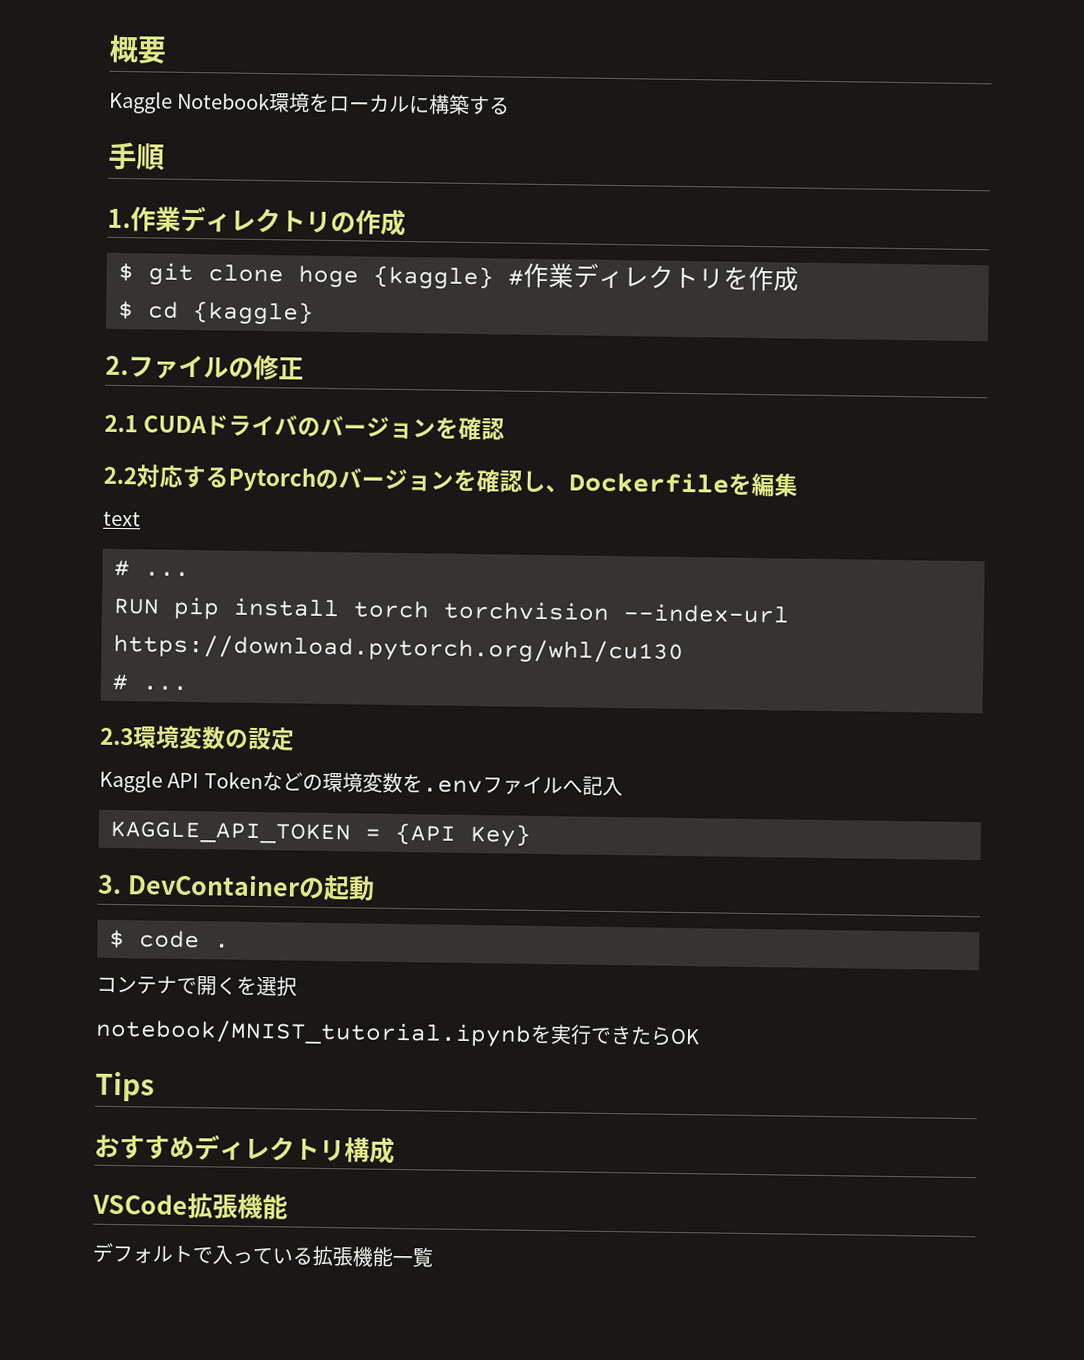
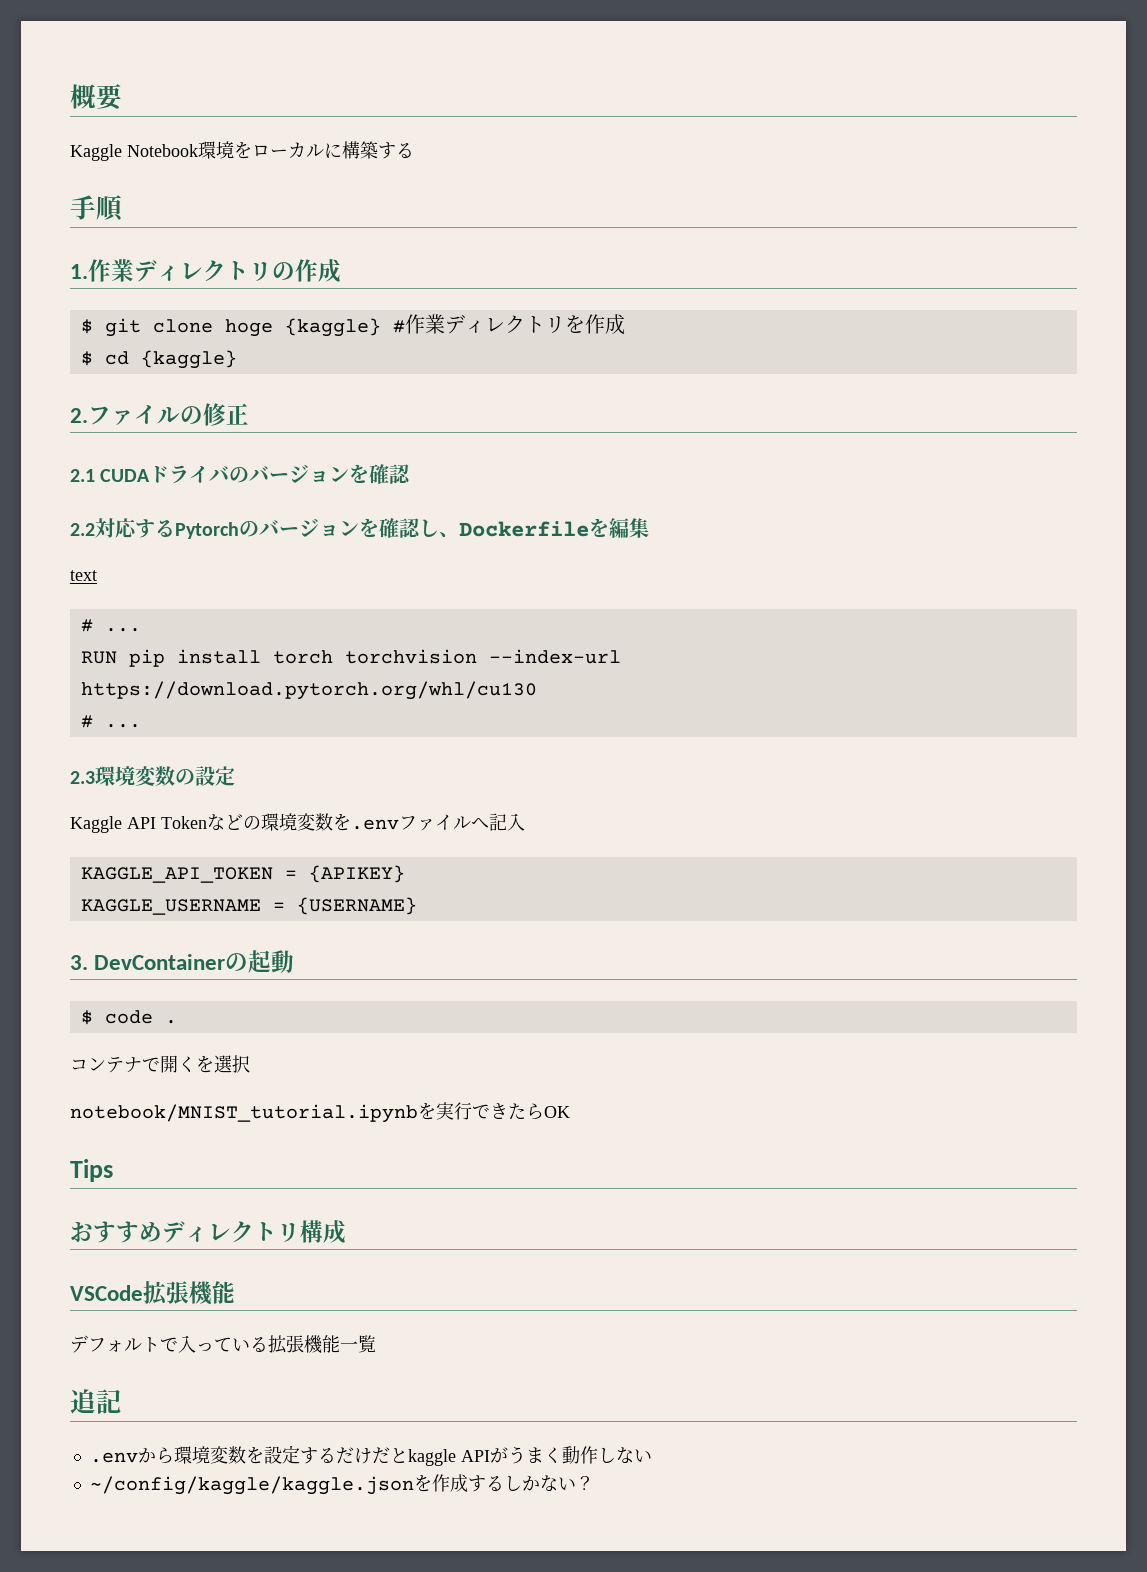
[395,822,531,847] {API Key} -> [308,865,405,883] [80,897,417,915] {APIKEY} // KAGGLE_USERNAME = {USERNAME}
(433, 1257) none -> [70,1389,122,1414] [89,1445,652,1466] [89,1474,594,1495] // 追記 // .envから環境変数を設定するだけだとkaggle APIがうまく動作しない // ~/config/kaggle/kaggle.jsonを作成するしかない？

